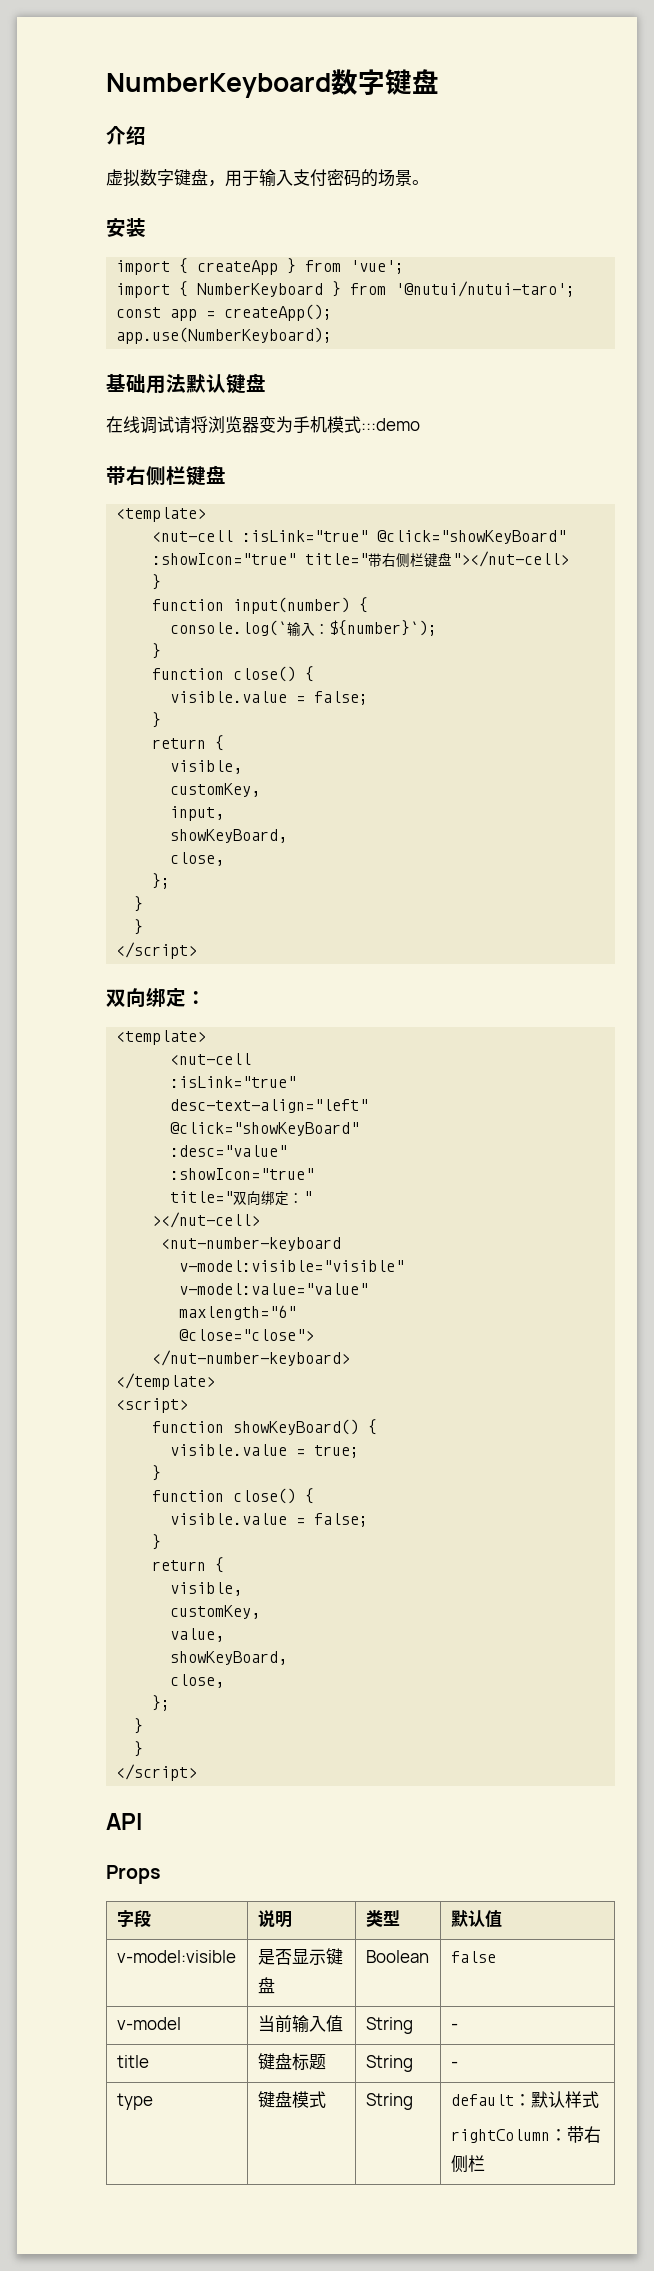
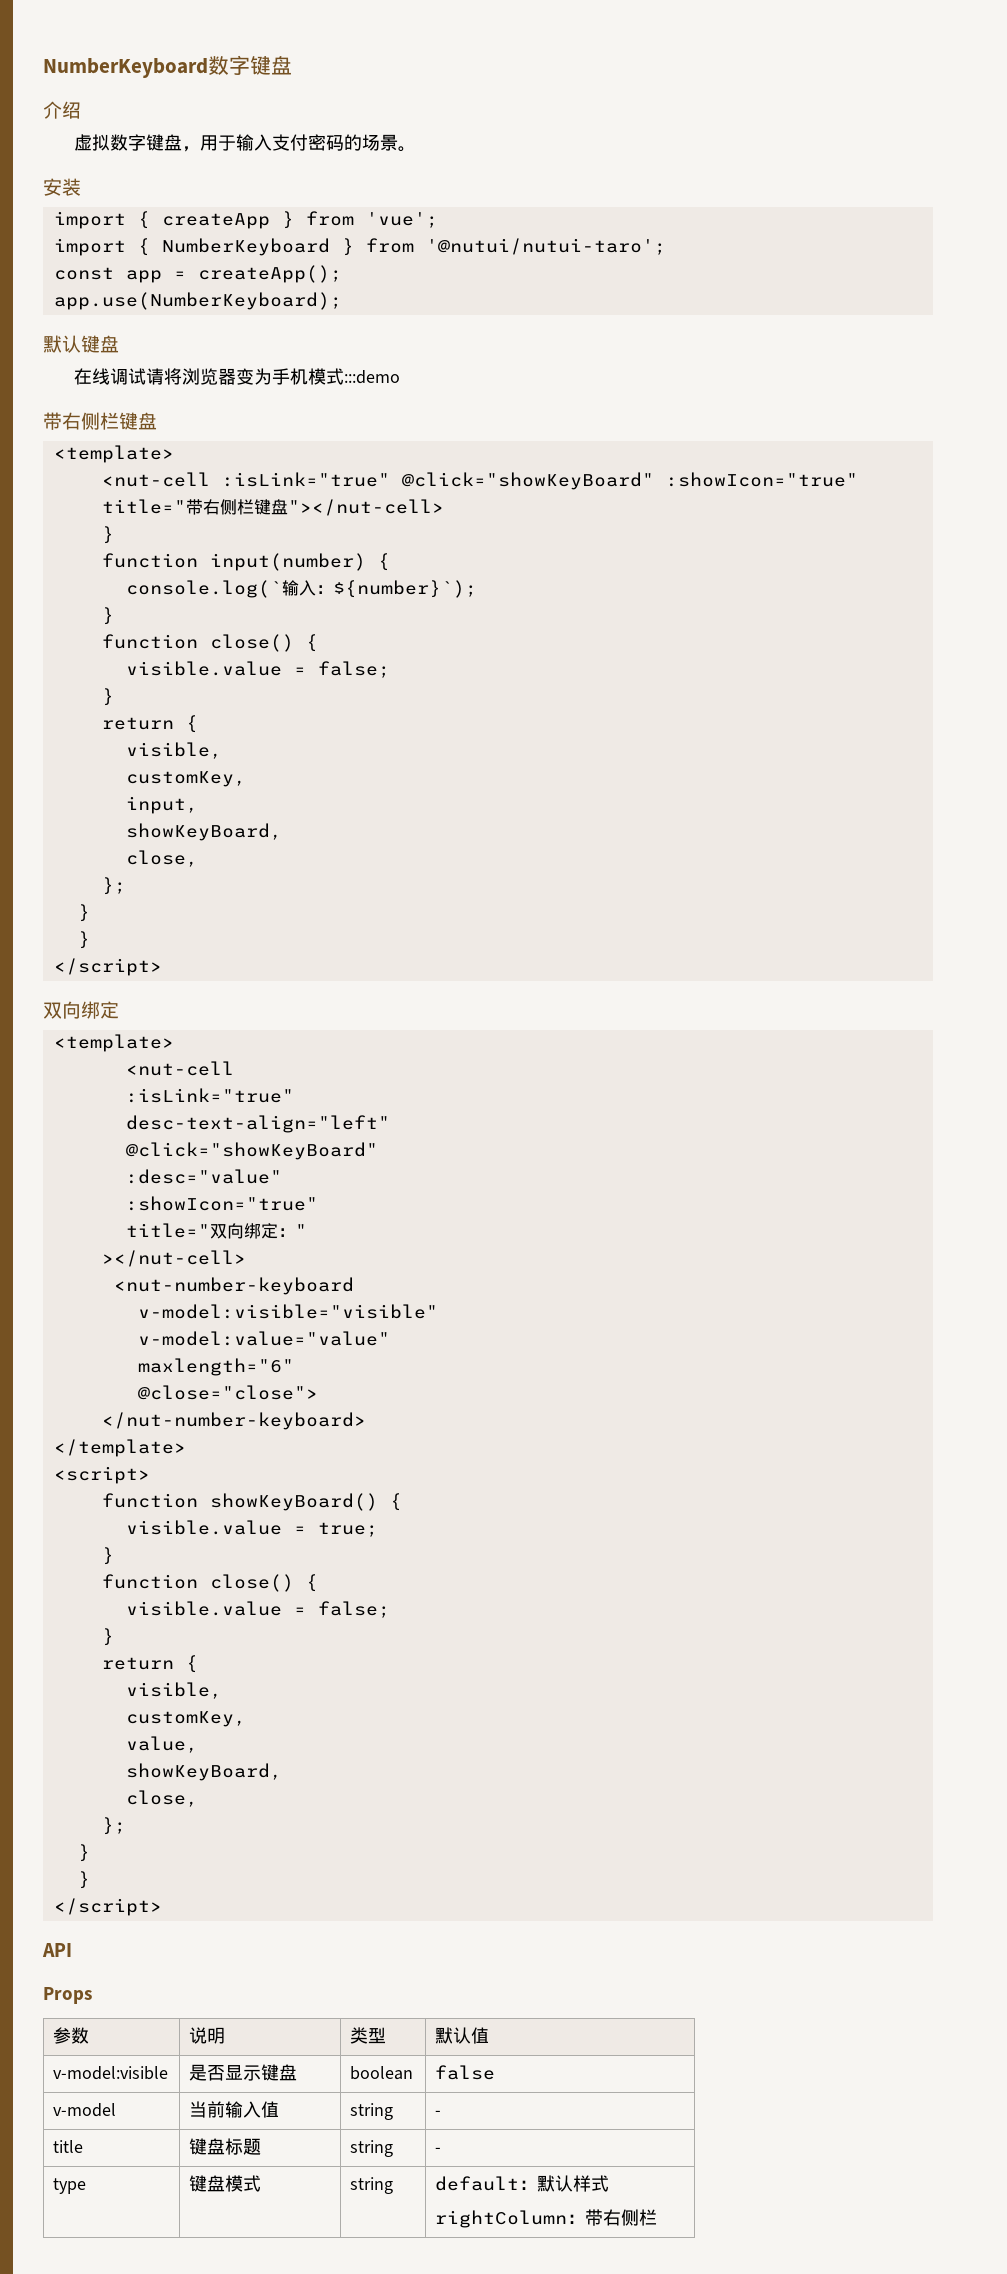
[106,373,186,394] 基础用法 -> (342, 301) none
[186,991,206,1005] ： -> (119, 1010) none
[116,1910,151,1927] 字段 -> [53,2027,90,2044] 参数
[365,1950,429,1963] Boolean -> [350,2066,414,2080] boolean
[365,2017,413,2034] String -> [350,2103,394,2120] string
[365,2055,413,2072] String -> [350,2140,394,2157] string
[365,2093,413,2110] String -> [350,2177,394,2194] string

